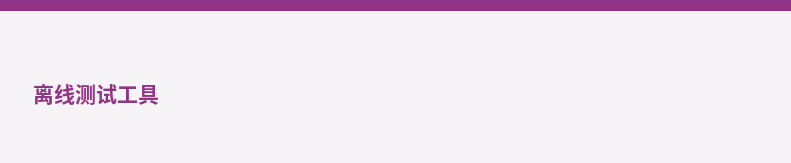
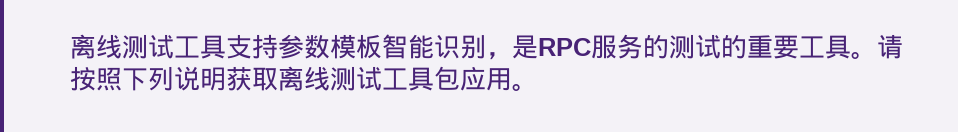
[33,84,159,105] 离线测试工具 -> [70,34,903,60] [70,66,538,91] 离线测试工具支持参数模板智能识别，是RPC服务的测试的重要工具。请按照下列说明获取离线测试工具包应用。

